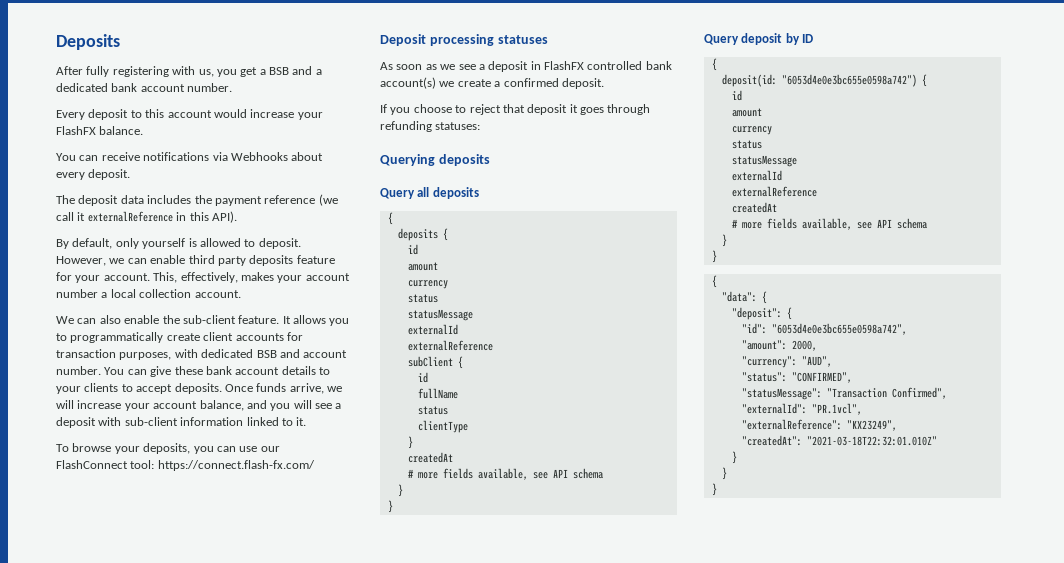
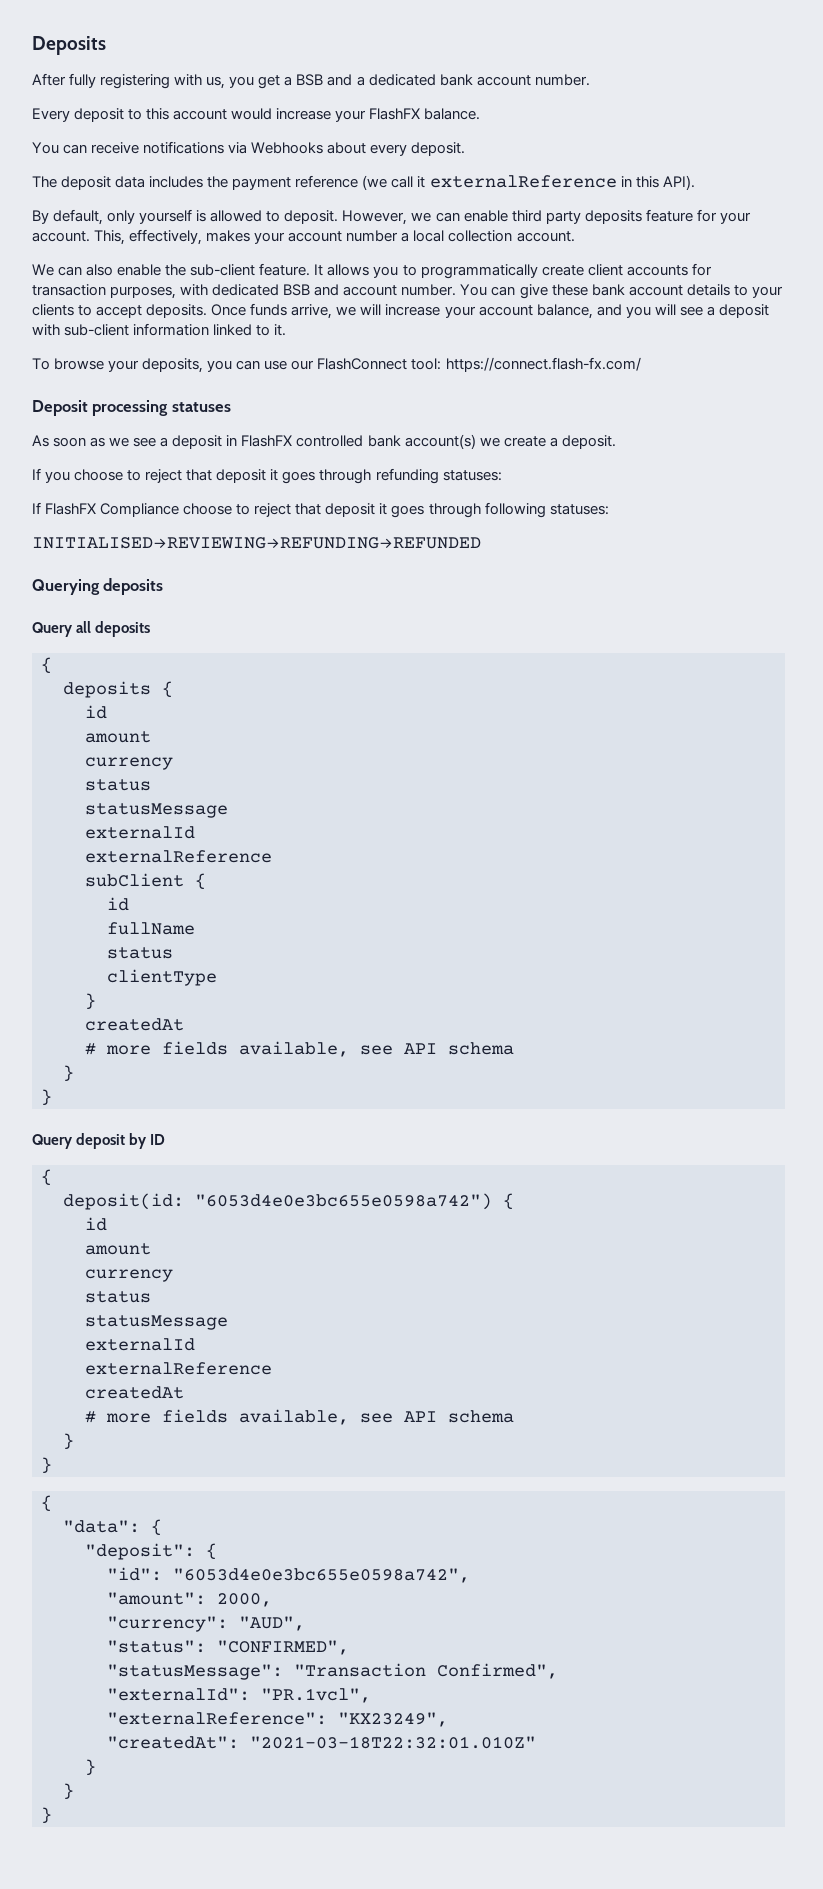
[503,78,559,87] confirmed -> (558, 442) none
(481, 126) none -> [32,502,609,518] [32,537,481,549] // If FlashFX Compliance choose to reject that deposit it goes through following statuses: // INITIALISED→REVIEWING→REFUNDING→REFUNDED

